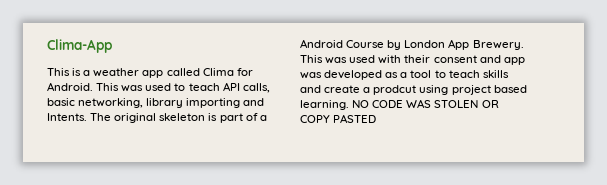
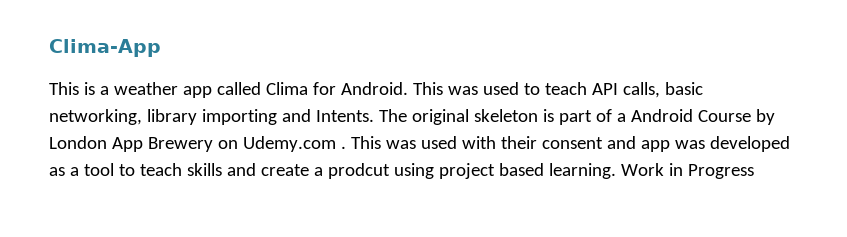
[472,40,524,50] Brewery. -> [147,136,346,152] Brewery on Udemy.com .
[352,99,499,108] [300,114,377,123] NO CODE WAS STOLEN OR COPY PASTED -> [620,163,754,179] Work in Progress

